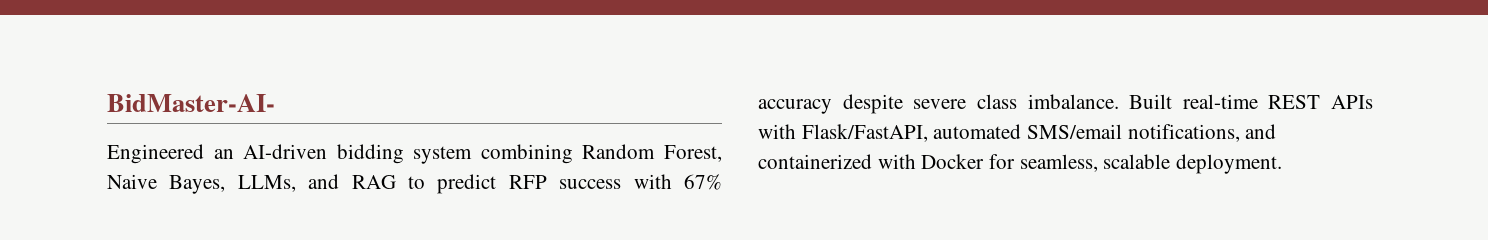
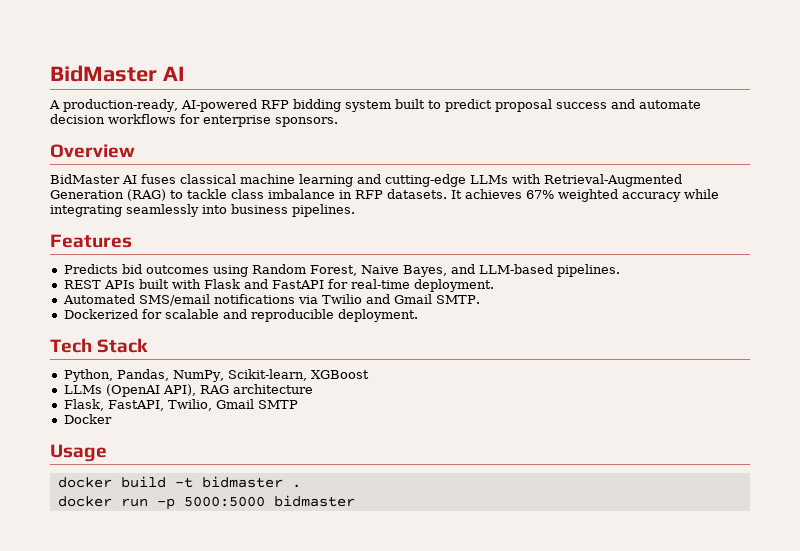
[107,94,275,112] [107,144,722,164] [107,174,722,194] [758,94,1373,114] [758,124,1277,142] [758,154,1283,174] BidMaster-AI- // Engineered an AI-driven bidding system combining Random Forest, Naive Bayes, LLMs, and RAG to predict RFP success with 67% accuracy despite severe class imbalance. Built real-time REST APIs with Flask/FastAPI, automated SMS/email notifications, and containerized with Docker for seamless, scalable deployment. -> [50,65,185,82] [49,99,701,112] [50,114,338,127] [50,144,135,158] [50,174,682,187] [50,189,719,202] [50,204,355,217] [50,234,132,248] [63,264,620,277] [63,279,494,292] [62,294,480,306] [63,309,418,322] [50,338,149,353] [63,369,369,382] [63,384,313,397] [63,399,298,411] [63,414,112,424] [50,444,107,462] [57,476,301,488] [57,495,355,510] BidMaster AI // A production-ready, AI-powered RFP bidding system built to predict proposal success and automate decision workflows for enterprise sponsors. // Overview // BidMaster AI fuses classical machine learning and cutting-edge LLMs with Retrieval-Augmented Generation (RAG) to tackle class imbalance in RFP datasets. It achieves 67% weighted accuracy while integrating seamlessly into business pipelines. // Features // Predicts bid outcomes using Random Forest, Naive Bayes, and LLM-based pipelines. // REST APIs built with Flask and FastAPI for real-time deployment. // Automated SMS/email notifications via Twilio and Gmail SMTP. // Dockerized for scalable and reproducible deployment. // Tech Stack // Python, Pandas, NumPy, Scikit-learn, XGBoost // LLMs (OpenAI API), RAG architecture // Flask, FastAPI, Twilio, Gmail SMTP // Docker // Usage // docker build -t bidmaster . // docker run -p 5000:5000 bidmaster

